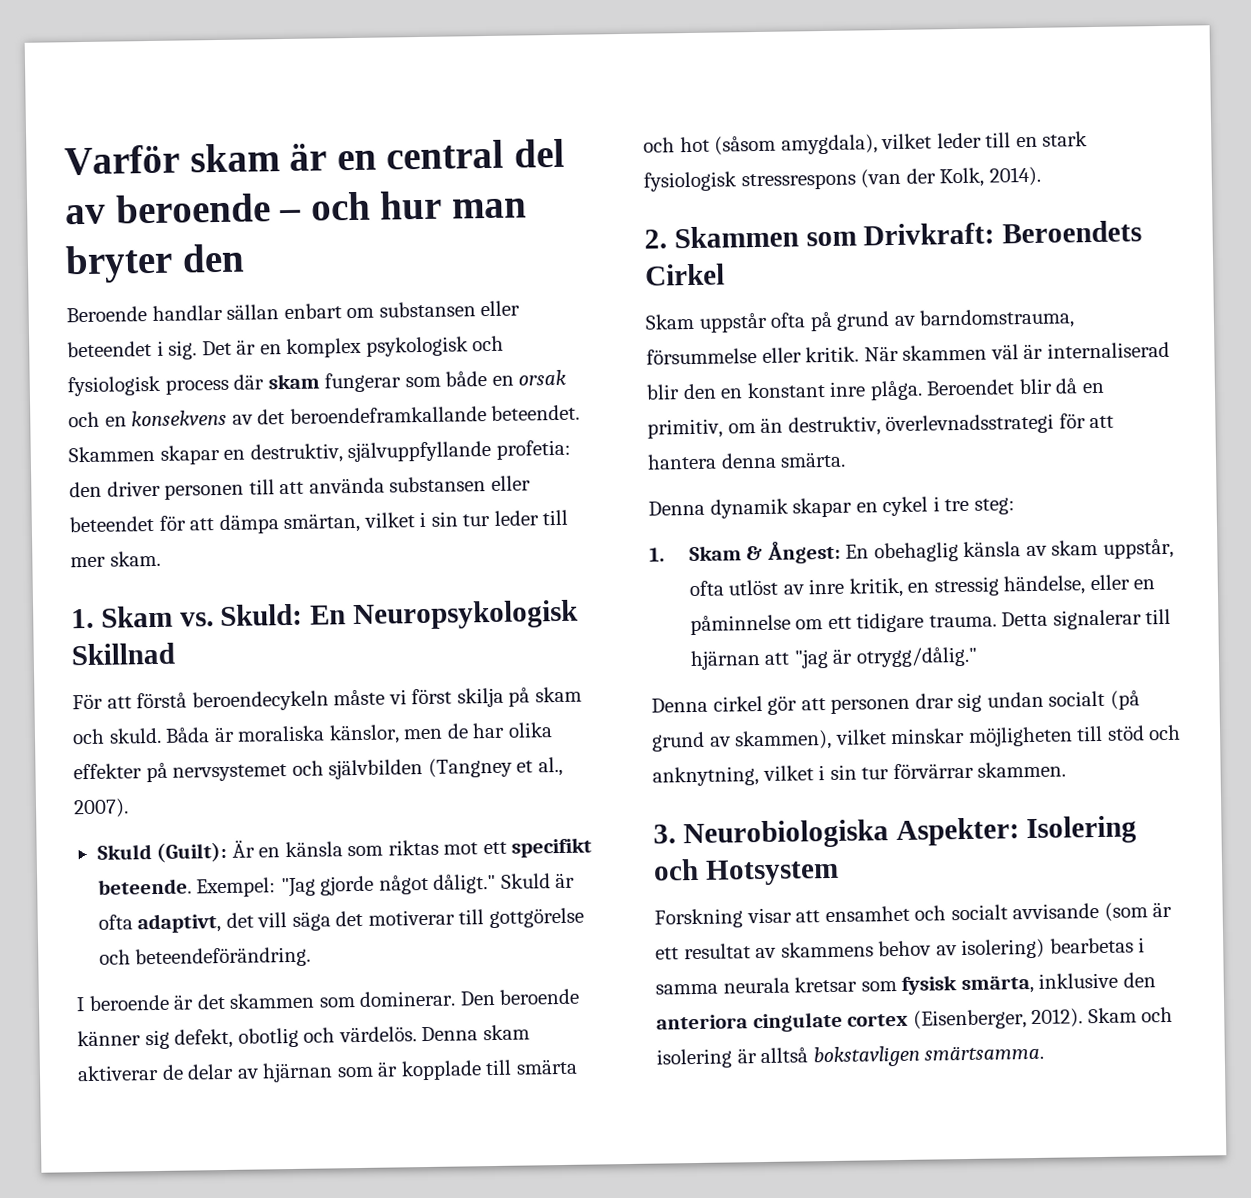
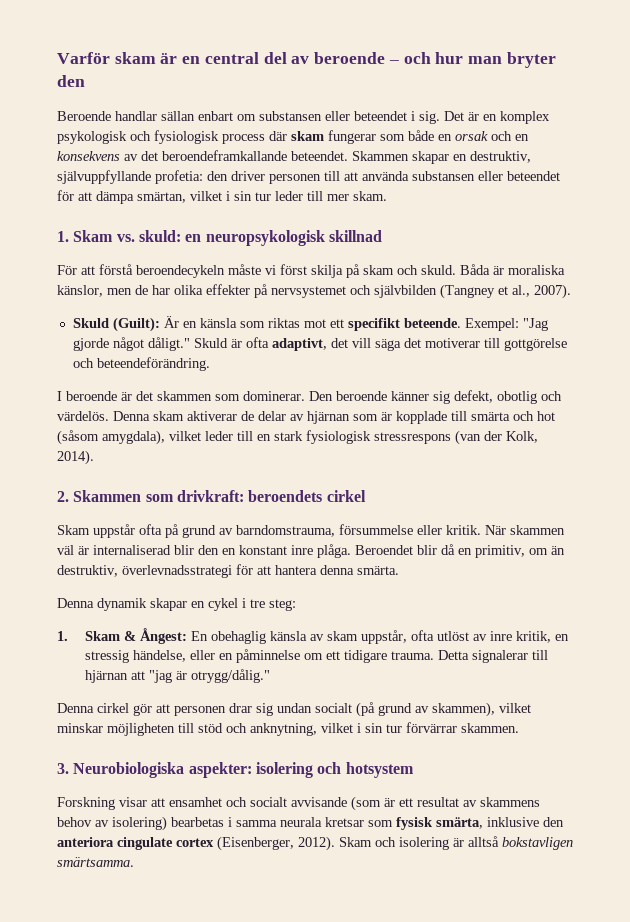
[220,599,580,631] [71,642,175,666] Skuld: En Neuropsykologisk Skillnad -> [138,230,382,246] skuld: en neuropsykologisk skillnad
[863,220,1143,246] [645,263,725,286] Drivkraft: Beroendets Cirkel -> [176,490,366,502] drivkraft: beroendets cirkel
[895,815,1138,847] [653,858,839,886] Aspekter: Isolering och Hotsystem -> [188,762,414,778] aspekter: isolering och hotsystem

